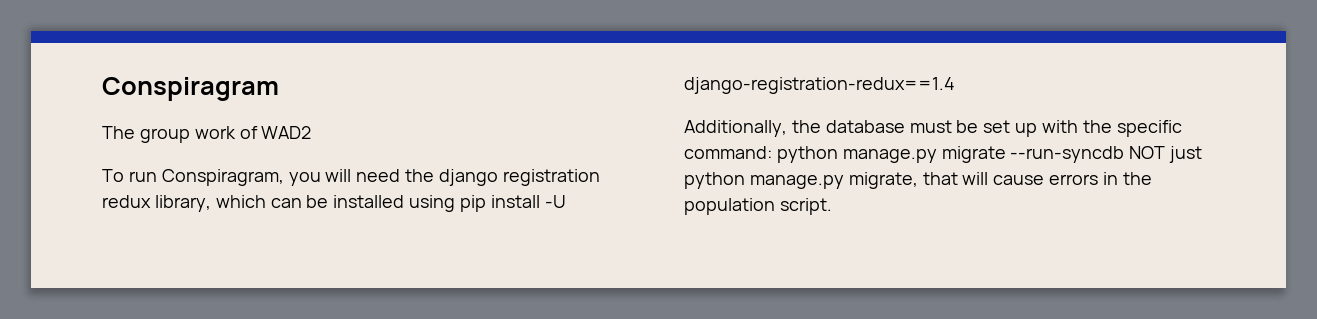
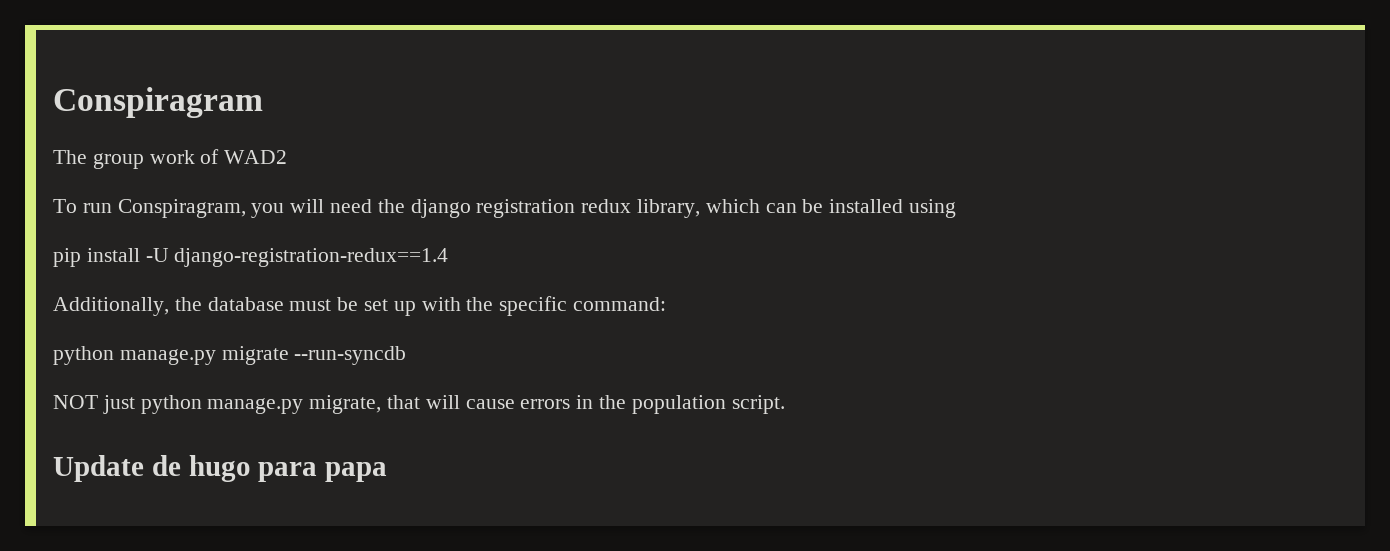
(456, 203) none -> (957, 208) //
(772, 152) none -> (667, 304) //
(1125, 154) none -> (407, 355) //
(832, 206) none -> [53,455,388,482] // Update de hugo para papa

